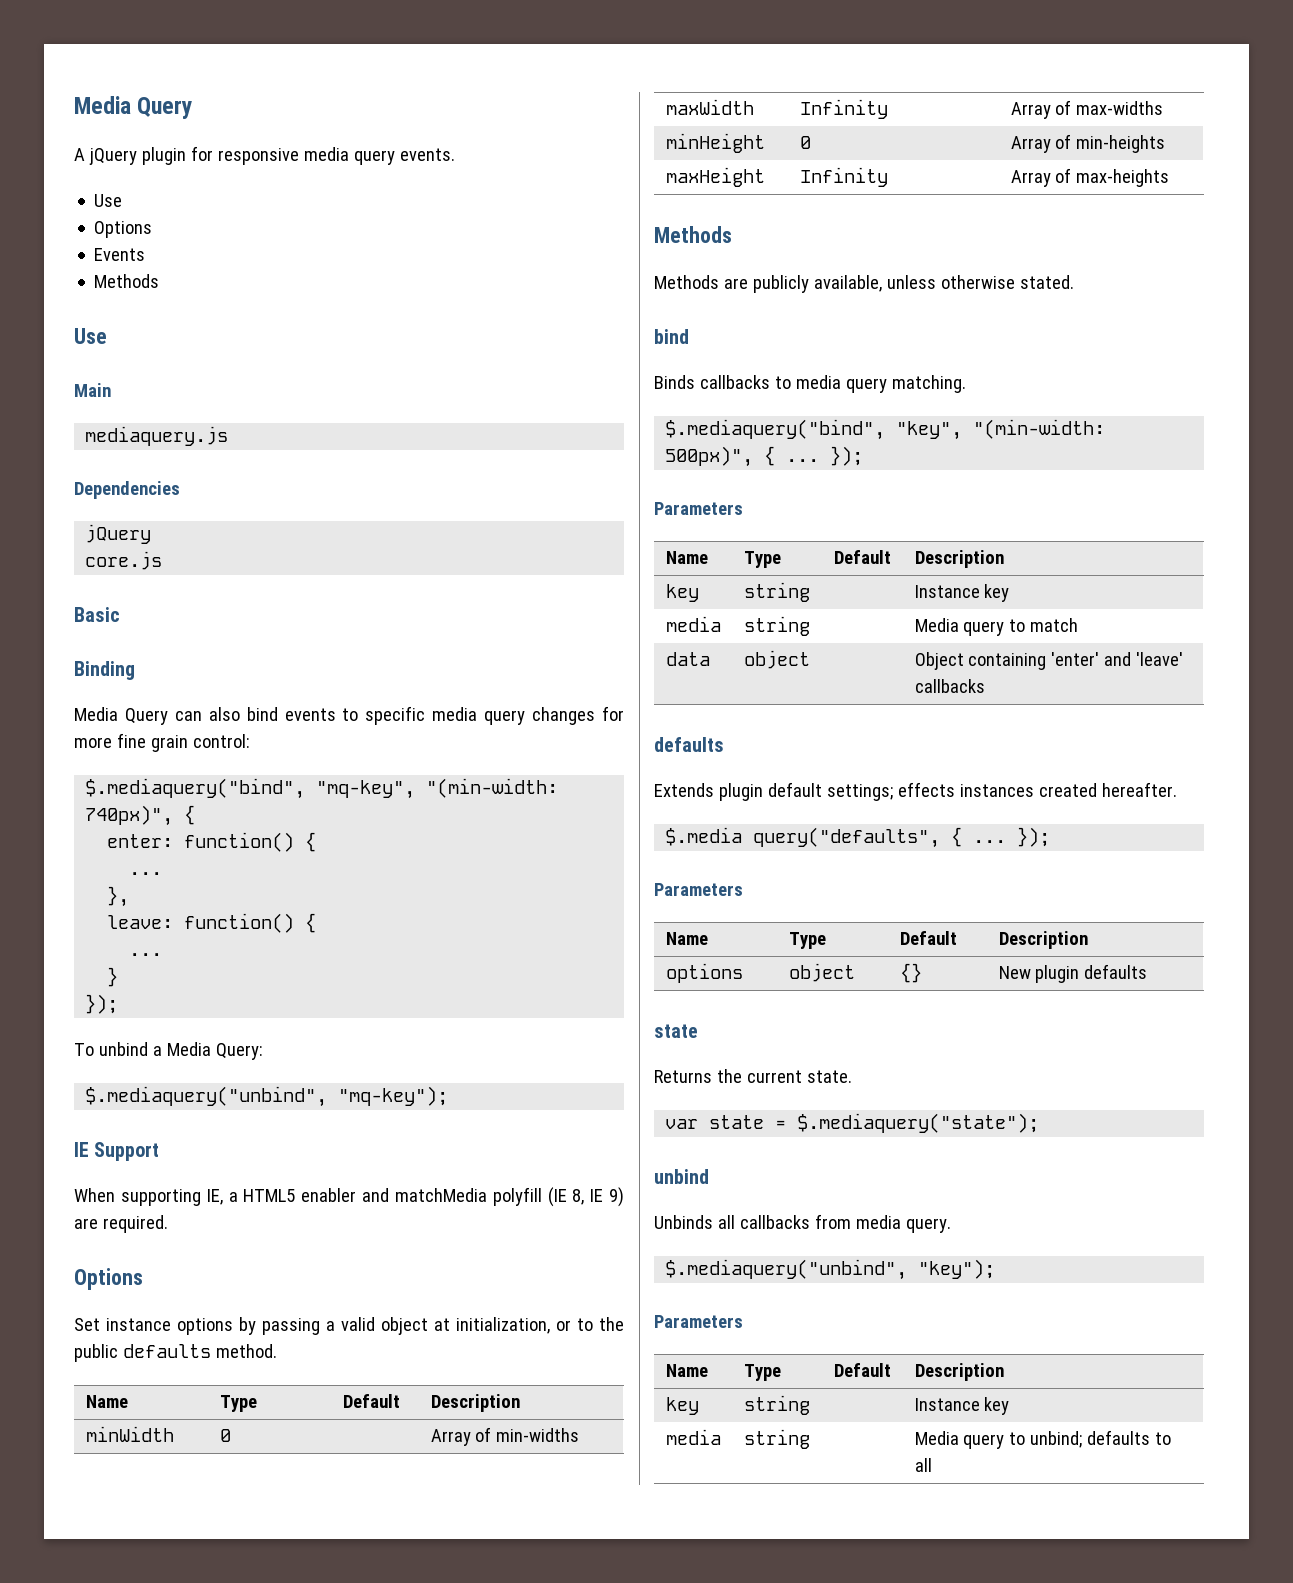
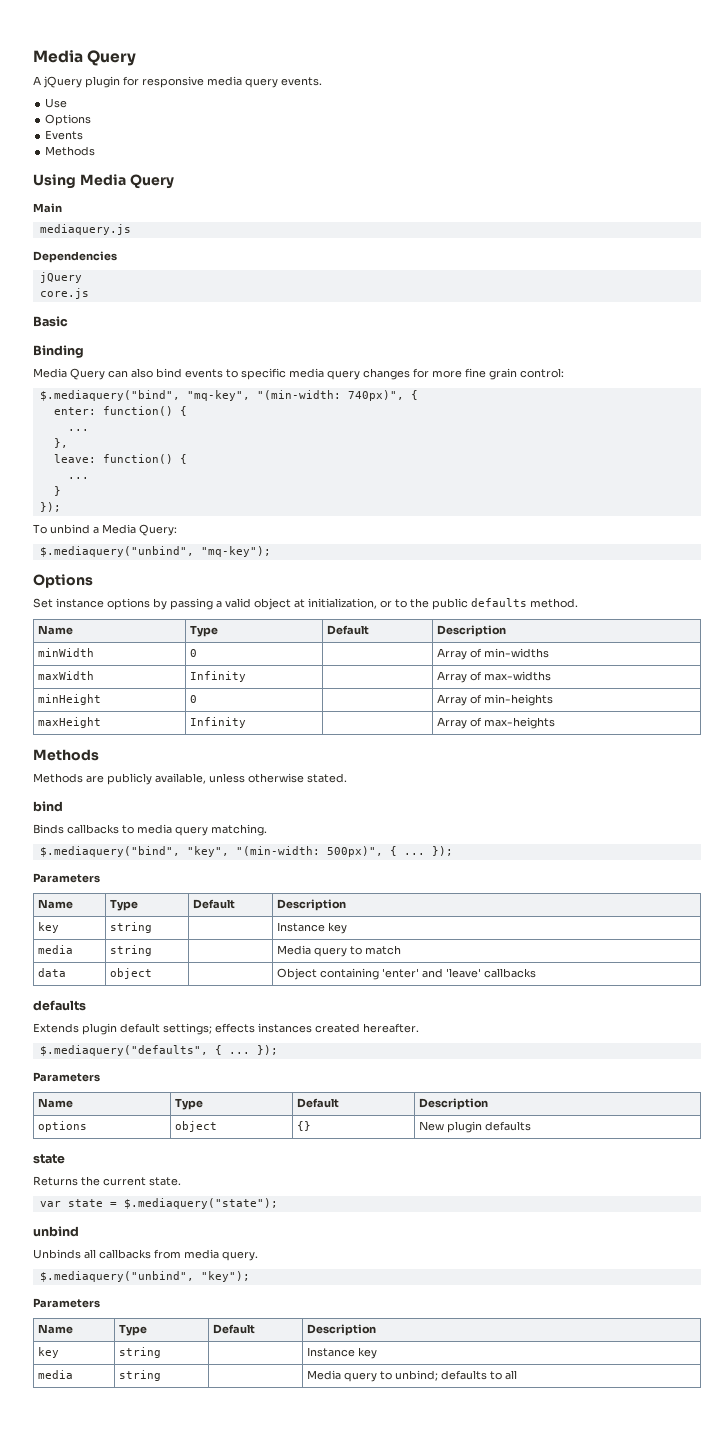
[74,328,107,344] Use -> [33,174,174,189] Using Media Query
[74,1142,160,1161] [74,1187,624,1207] [74,1215,168,1233] // IE Support // When supporting IE, a HTML5 enabler and matchMedia polyfill (IE 8, IE 9) are required. -> (271, 551) none
[665,827,941,848] $.media query("defaults", -> [39,1045,208,1056] $.mediaquery("defaults",

